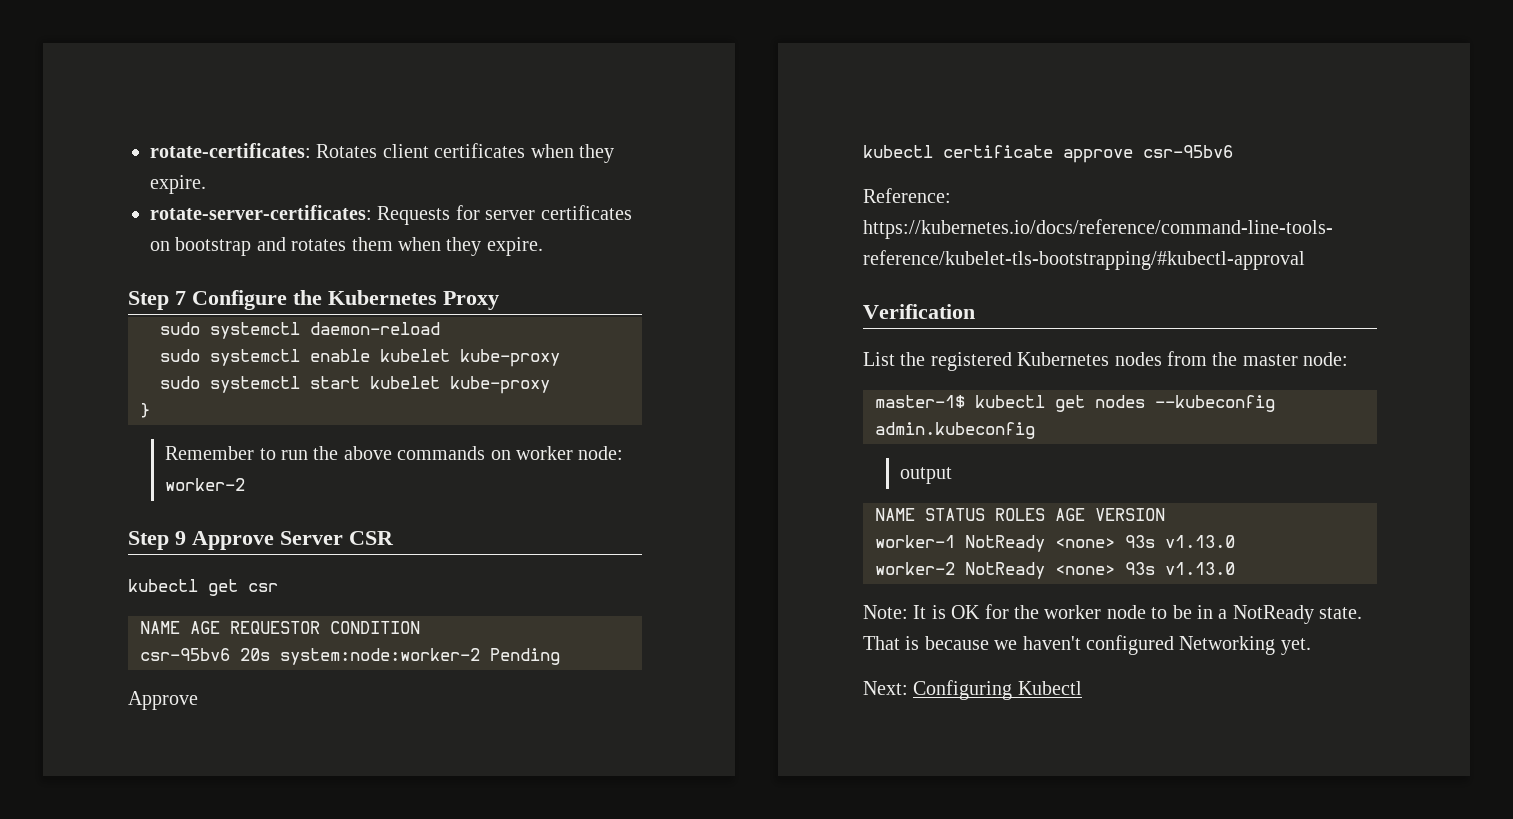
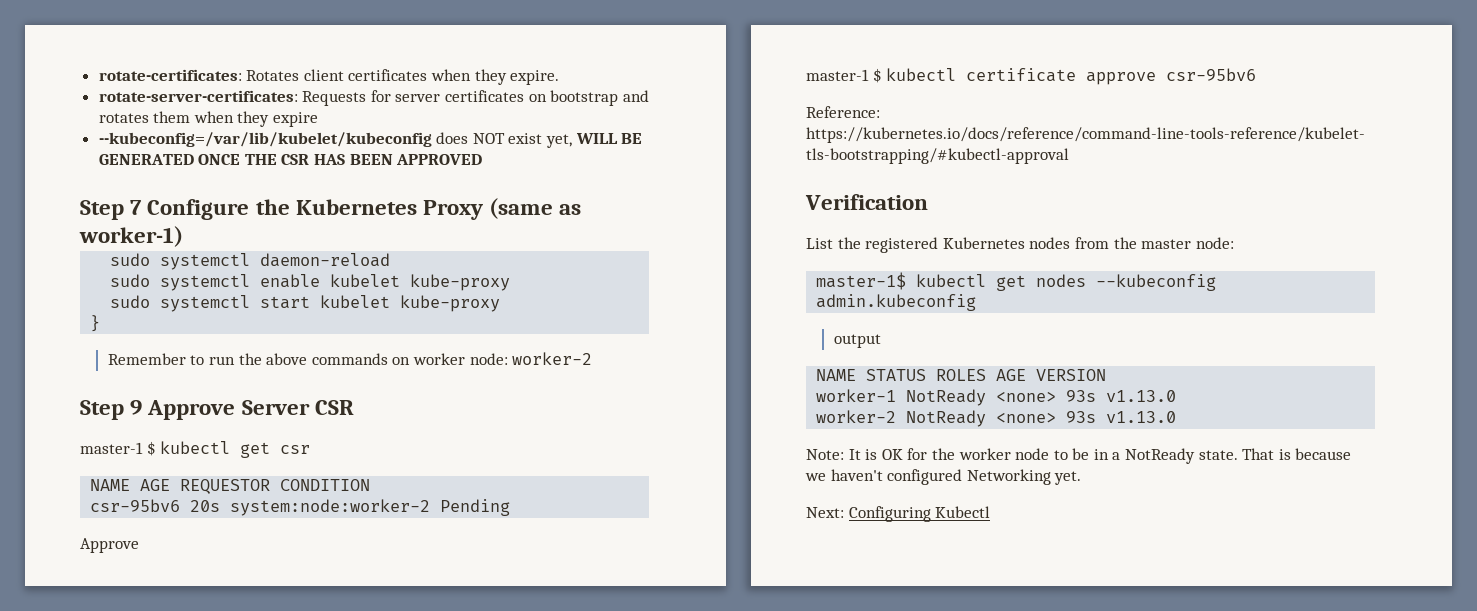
[486,237,543,256] expire. -> [273,112,319,127] [98,132,643,148] [98,154,483,165] expire // --kubeconfig=/var/lib/kubelet/kubeconfig does NOT exist yet, WILL BE GENERATED ONCE THE CSR HAS BEEN APPROVED
(499, 300) none -> [489,198,582,219] [79,226,183,247] (same as worker-1)
(394, 538) none -> [80,441,156,456] master-1 $
(198, 700) none -> [806,68,882,83] master-1 $

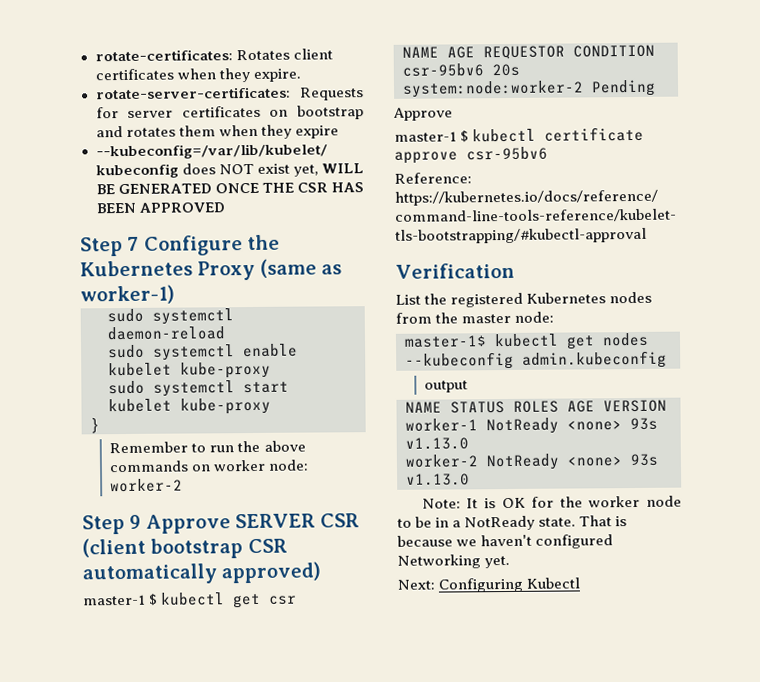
[241,400,354,415] Server CSR -> [235,513,360,529] [82,537,288,559] [82,561,322,585] SERVER CSR (client bootstrap CSR automatically approved)

